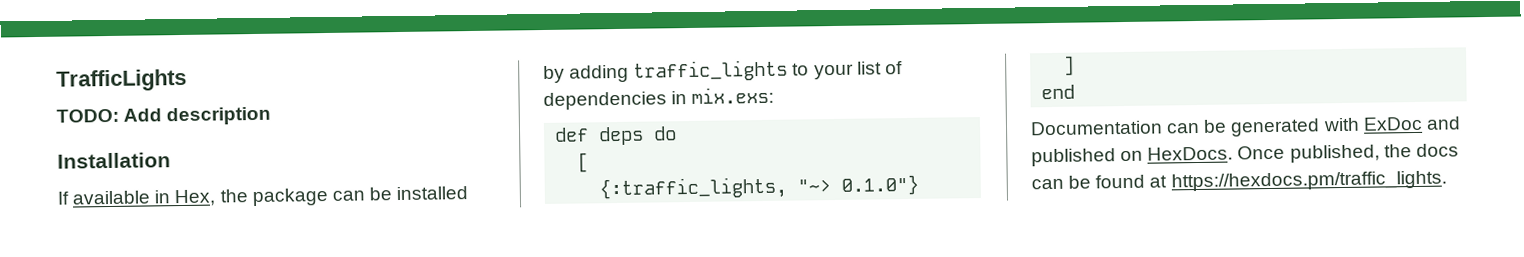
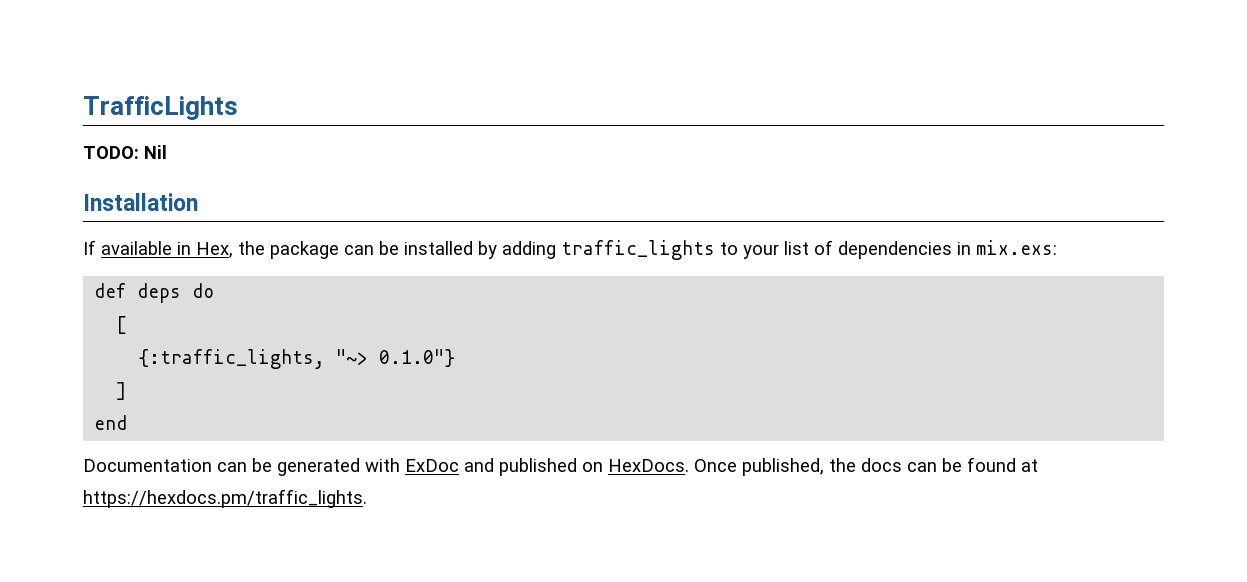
[123,106,272,126] Add description -> [144,145,167,159] Nil

